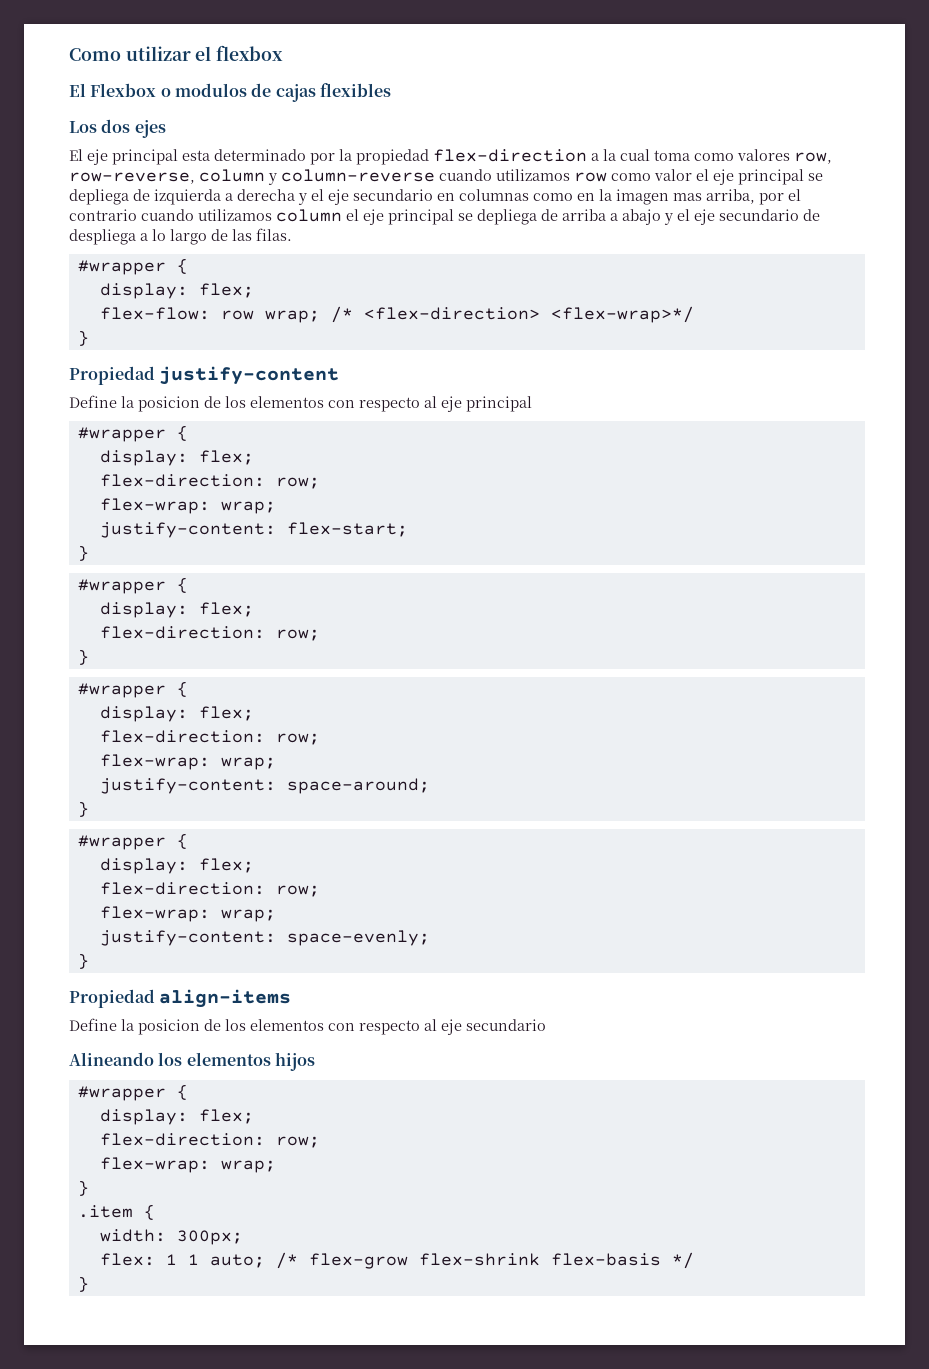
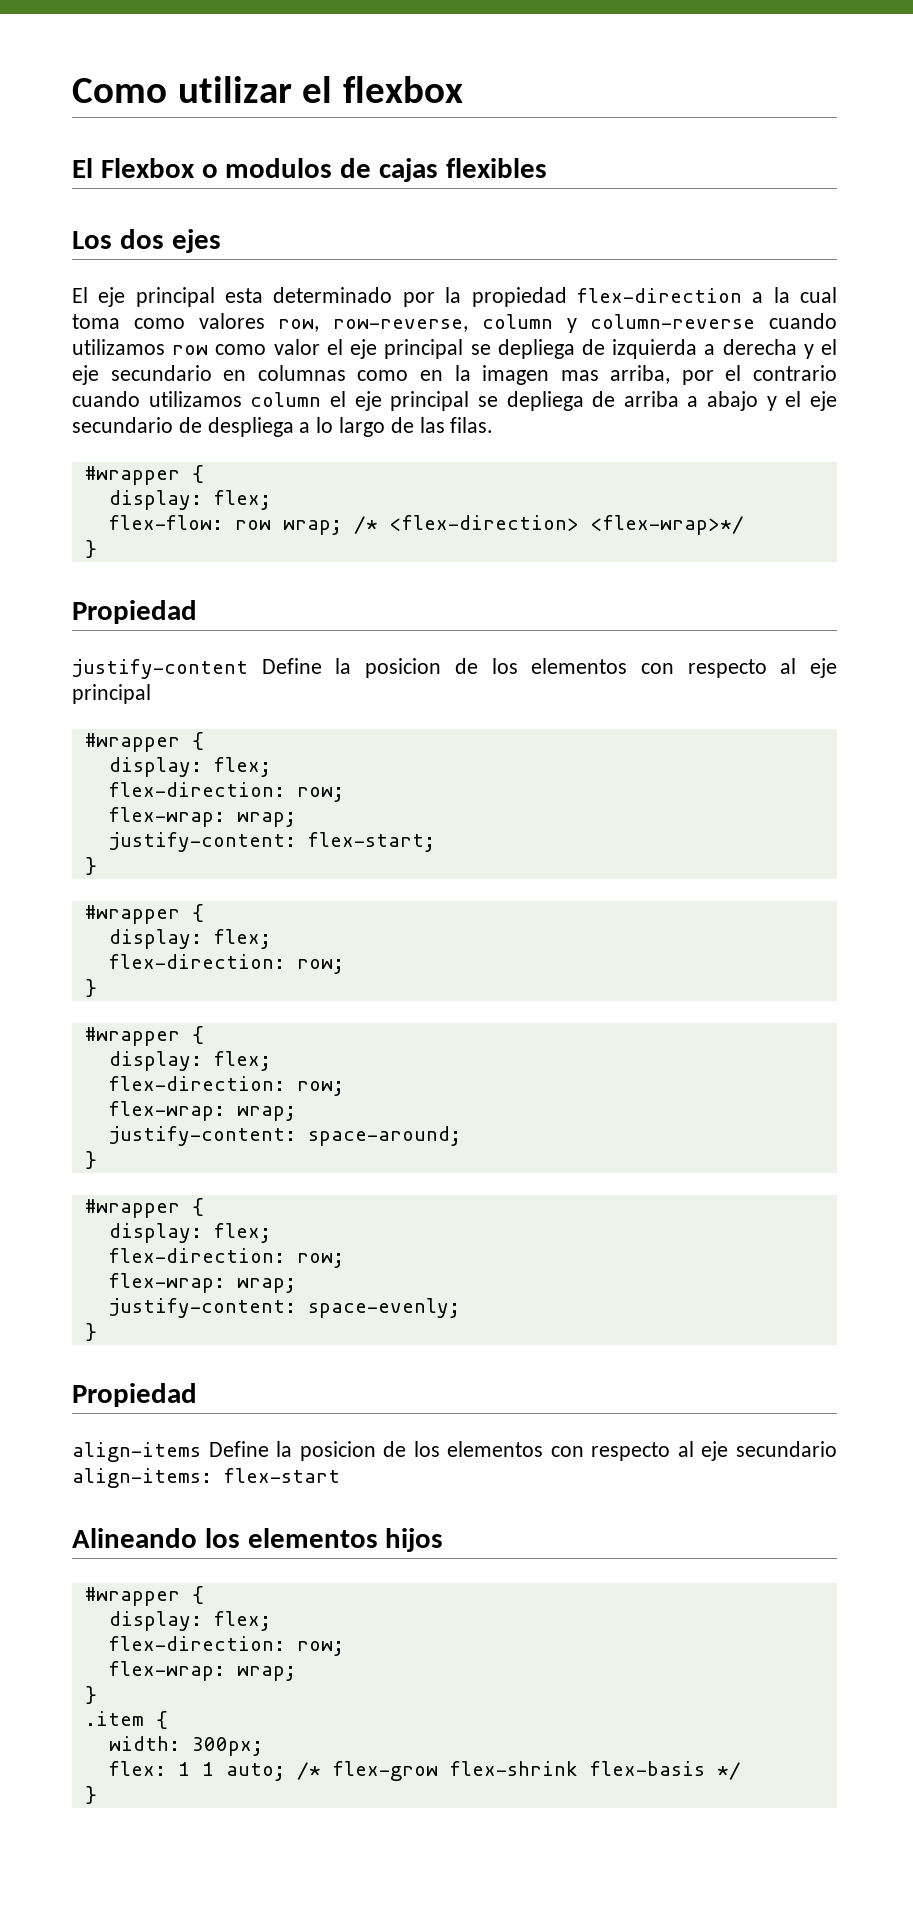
(155, 375) none -> (197, 612) //
(340, 375) // -> (248, 669) none
(155, 998) none -> (197, 1395) //
(292, 998) // -> (201, 1452) none
(546, 1025) none -> [72,1468,340,1488] align-items: flex-start

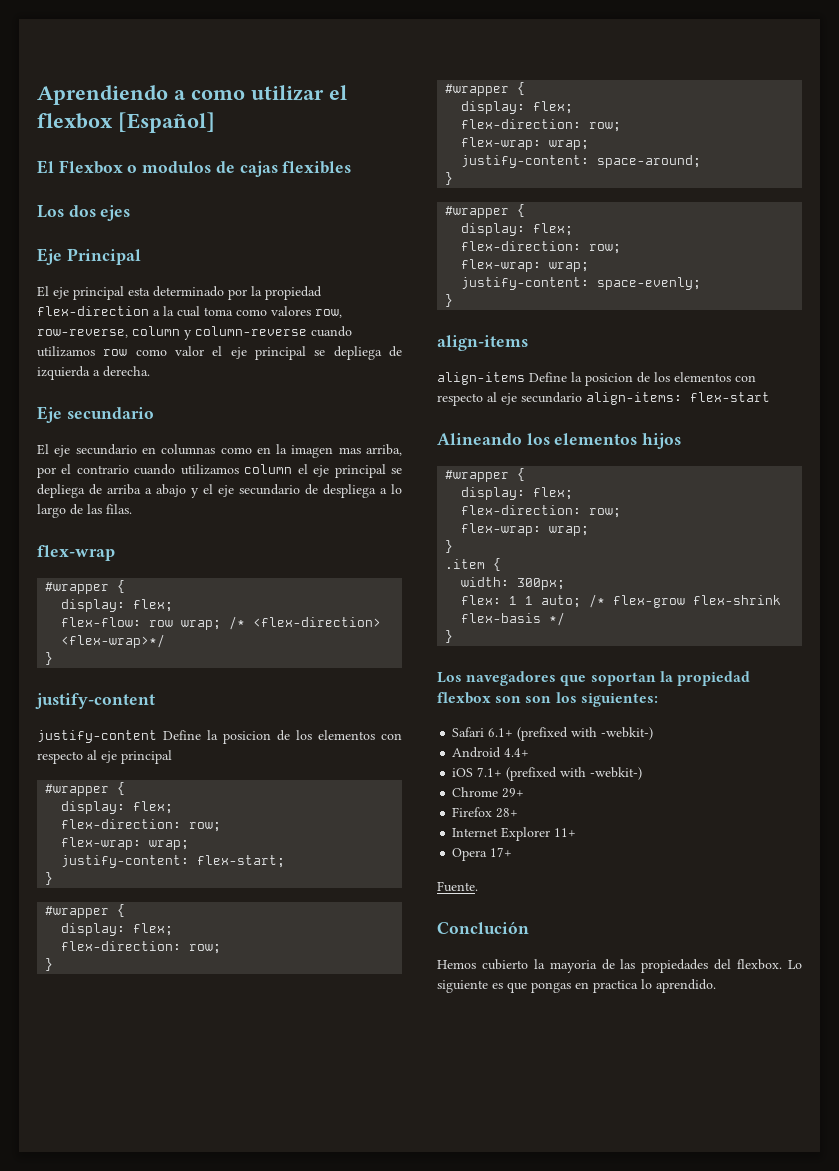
[72,78,167,103] Como -> [37,85,245,105] Aprendiendo a como
(463, 89) none -> [118,112,215,133] [Español]
(221, 241) none -> [37,248,141,265] // Eje Principal
[722,339,837,359] derecha y el -> [103,366,150,377] [37,406,154,423] [37,444,49,455] derecha. // Eje secundario // El
(494, 425) none -> [37,545,115,561] // flex-wrap
[72,600,197,624] Propiedad -> [35,693,155,709] justify-content
[72,1383,197,1407] Propiedad -> [437,335,528,351] align-items
(97, 1795) none -> [437,671,750,686] [437,692,658,707] [452,727,654,741] [452,747,530,758] [452,767,643,781] [452,787,525,798] [452,807,519,818] [452,827,577,841] [452,847,513,861] [437,881,478,892] [437,921,529,934] [437,959,802,973] [437,979,716,993] // Los navegadores que soportan la propiedad flexbox son son los siguientes: // Safari 6.1+ (prefixed with -webkit-) // Android 4.4+ // iOS 7.1+ (prefixed with -webkit-) // Chrome 29+ // Firefox 28+ // Internet Explorer 11+ // Opera 17+ // Fuente. // Conclución // Hemos cubierto la mayoria de las propiedades del flexbox. Lo siguiente es que pongas en practica lo aprendido.

